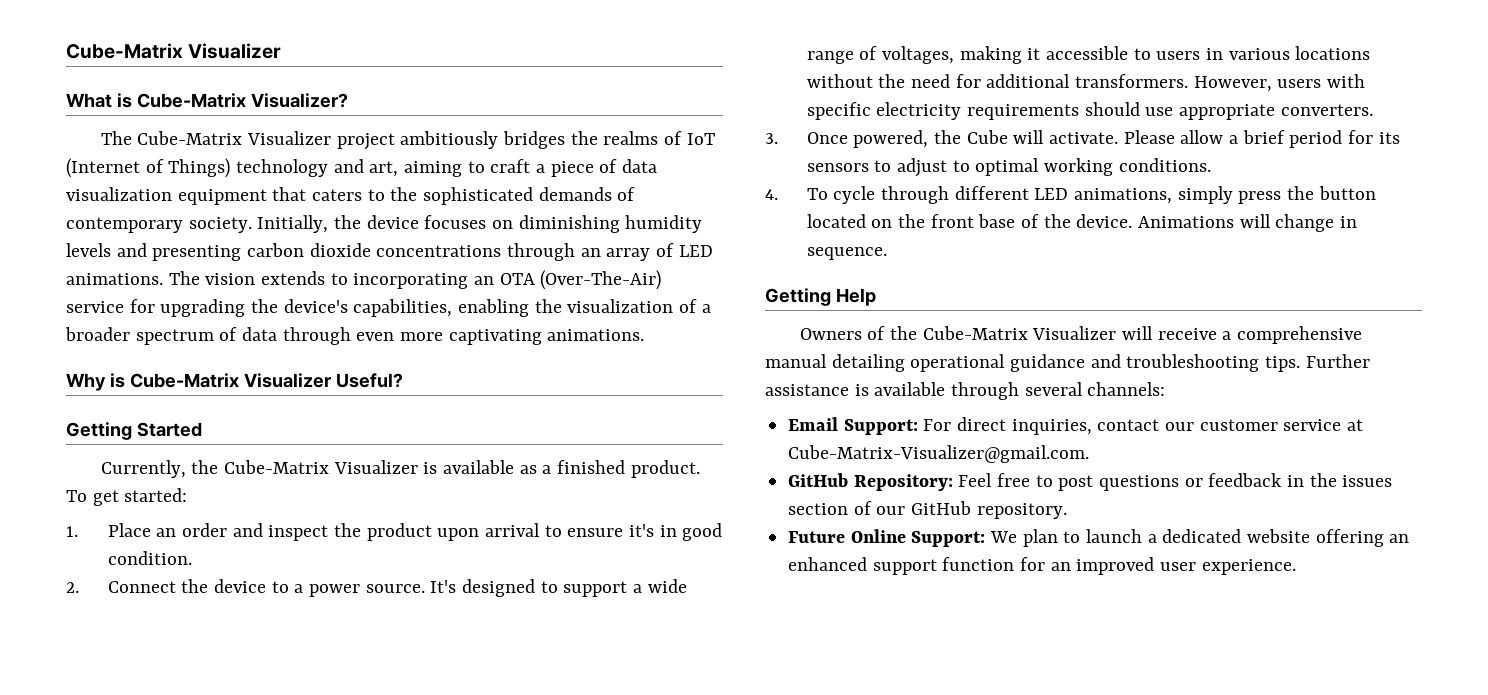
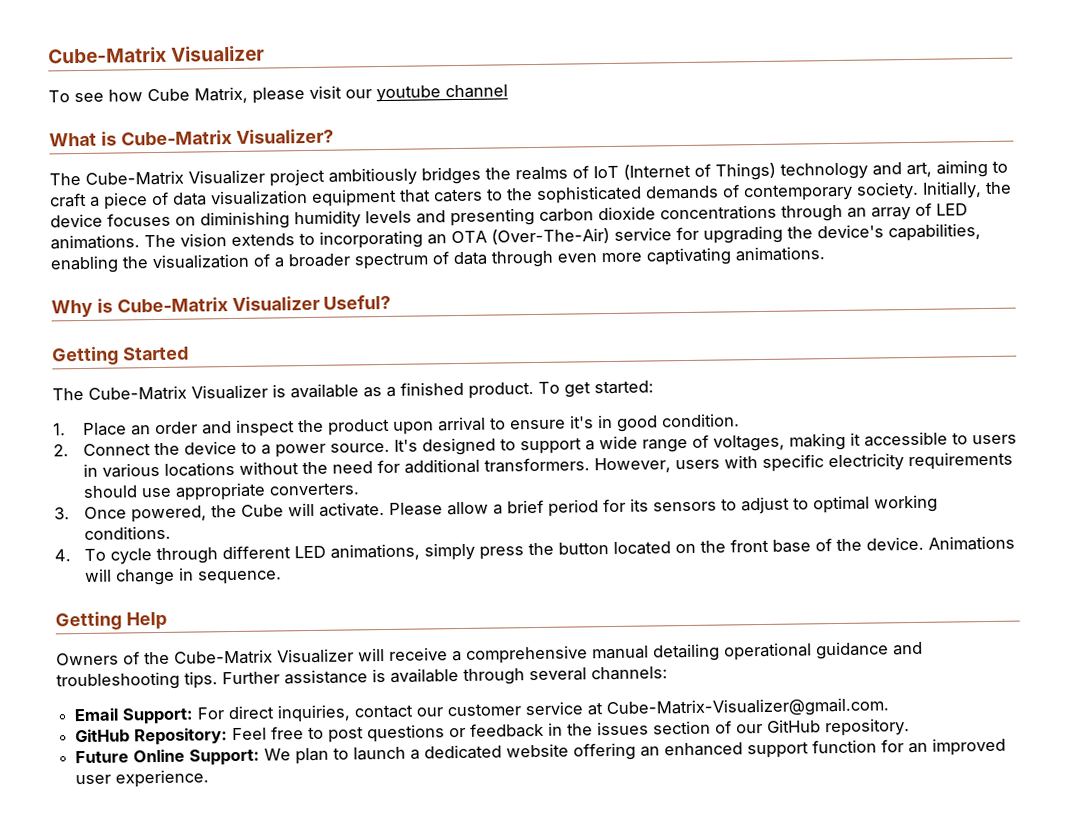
[66,43,282,59] Cube-Matrix Visualizer -> [48,45,266,64] [48,84,508,104] Cube-Matrix Visualizer // To see how Cube Matrix, please visit our youtube channel
[100,460,219,478] Currently, the -> [52,387,84,401] The

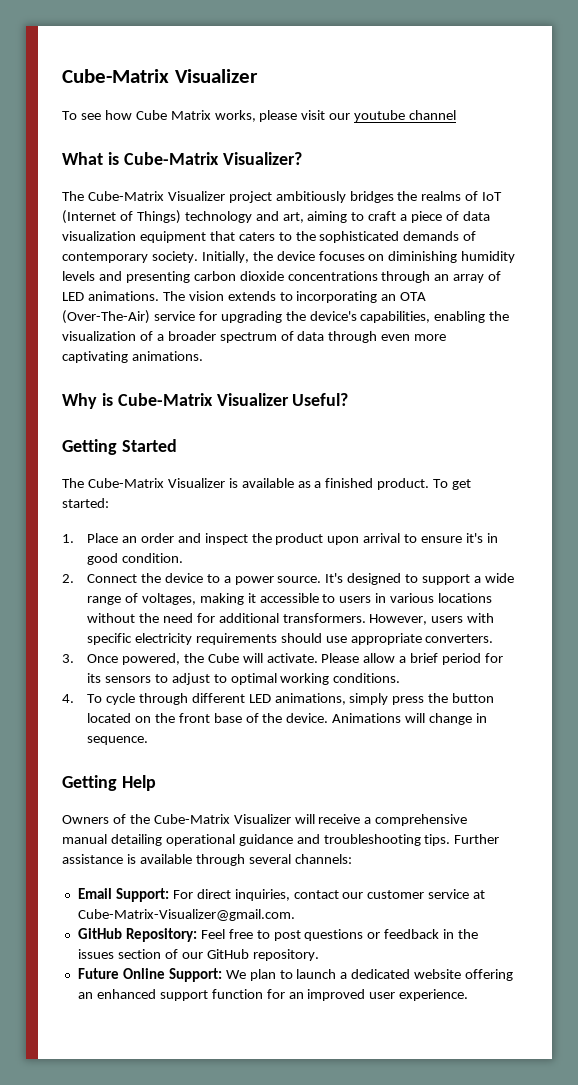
[194,86,248,104] Matrix, -> [170,110,256,122] Matrix works,

